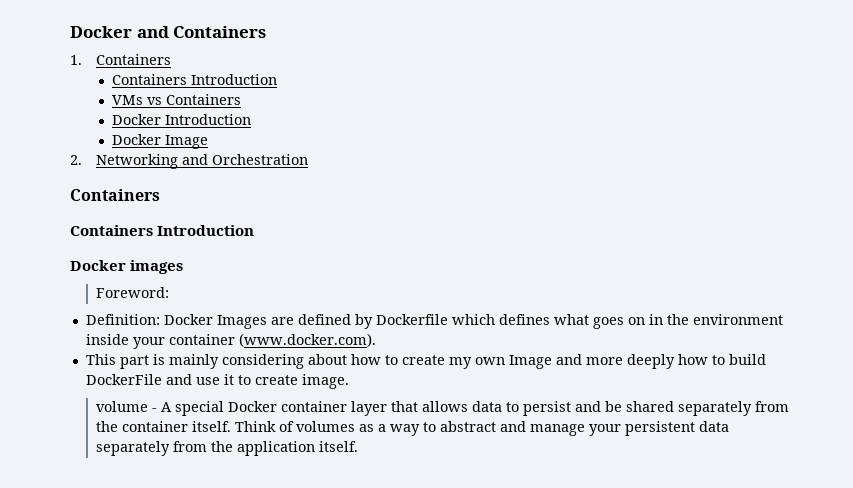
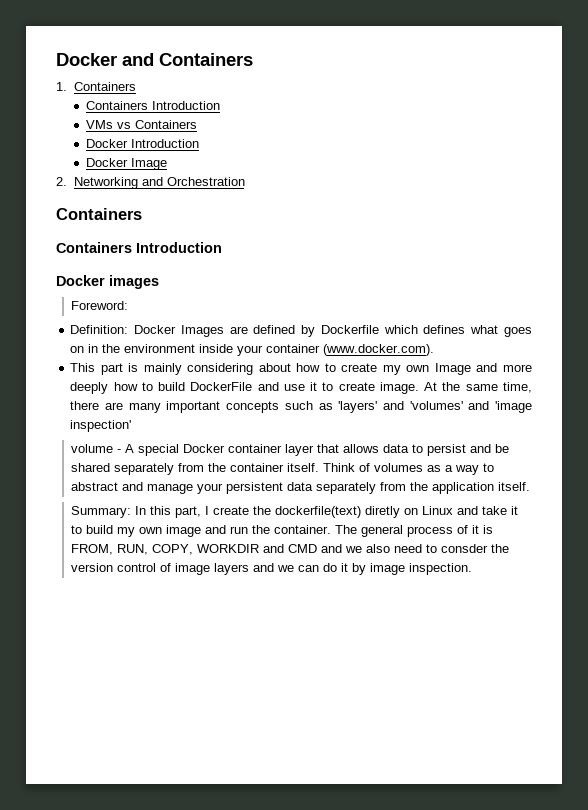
(349, 381) none -> [424,382,533,393] [70,401,532,413] [70,420,132,432] At the same time, there are many important concepts such as 'layers' and 'volumes' and 'image inspection'
(358, 446) none -> [71,506,519,518] [71,525,494,537] [71,544,510,555] [71,563,473,575] // Summary: In this part, I create the dockerfile(text) diretly on Linux and take it to build my own image and run the container. The general process of it is FROM, RUN, COPY, WORKDIR and CMD and we also need to consder the version control of image layers and we can do it by image inspection.

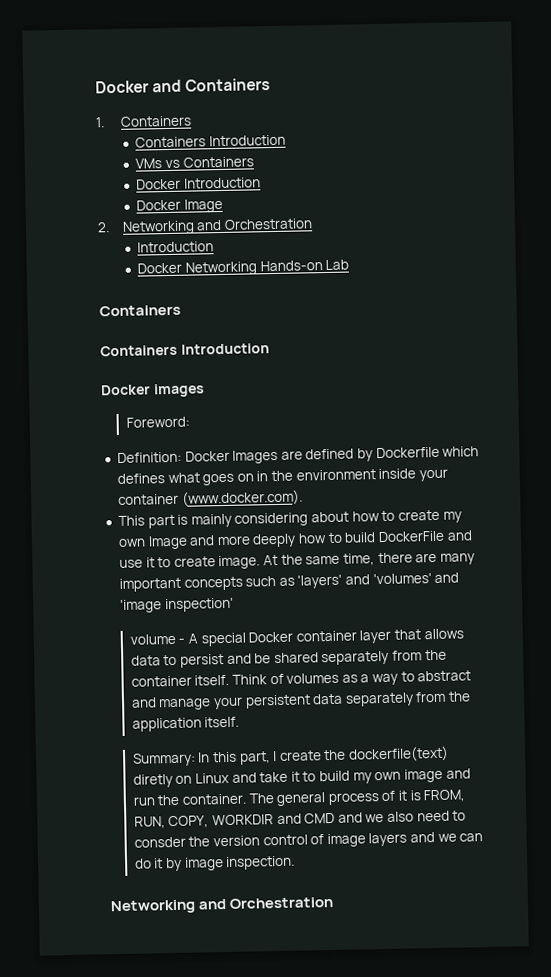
(245, 181) none -> [137,241,215,253] [137,259,350,276] // Introduction // Docker Networking Hands-on Lab
(473, 569) none -> [110,896,334,915] // Networking and Orchestration

